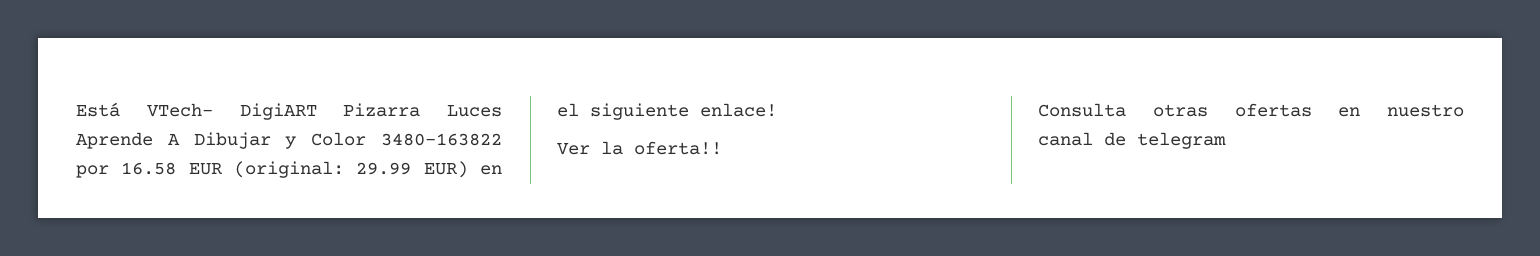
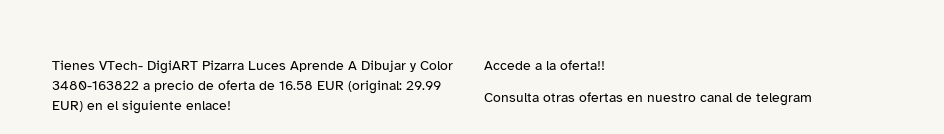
[76,102,120,117] Está -> [52,60,95,70] Tienes
[76,165,109,178] por -> [143,80,275,92] a precio de oferta de
[557,143,590,155] Ver -> [484,61,542,70] Accede a

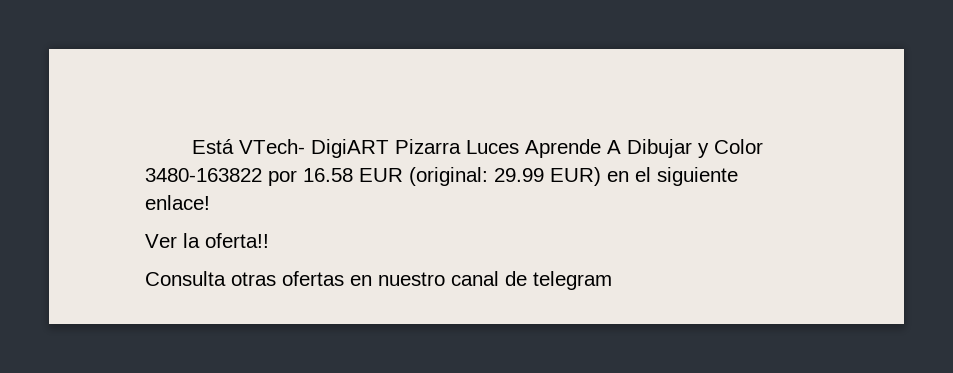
[52,60,95,70] Tienes -> [192,139,235,154] Está
[143,80,275,92] a precio de oferta de -> [268,170,297,186] por
[484,61,542,70] Accede a -> [145,234,177,248] Ver

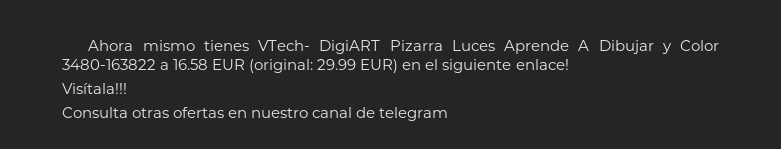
[192,139,235,154] Está -> [88,40,249,51] Ahora mismo tienes
[268,170,297,186] por -> [160,62,170,70] a
[145,233,269,248] Ver la oferta!! -> [62,83,127,94] Visítala!!!

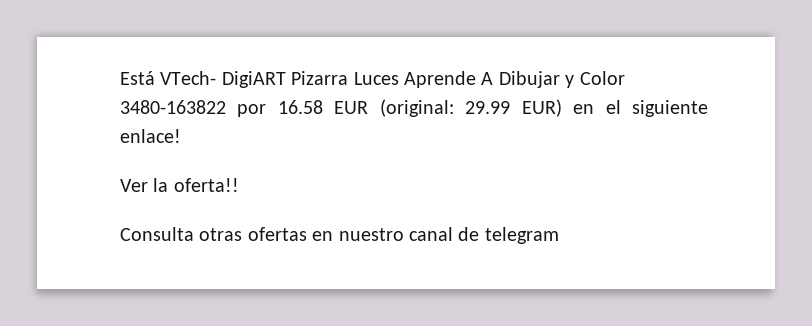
[88,40,249,51] Ahora mismo tienes -> [120,71,155,85] Está
[160,62,170,70] a -> [237,104,267,117] por
[62,83,127,94] Visítala!!! -> [120,178,239,192] Ver la oferta!!

